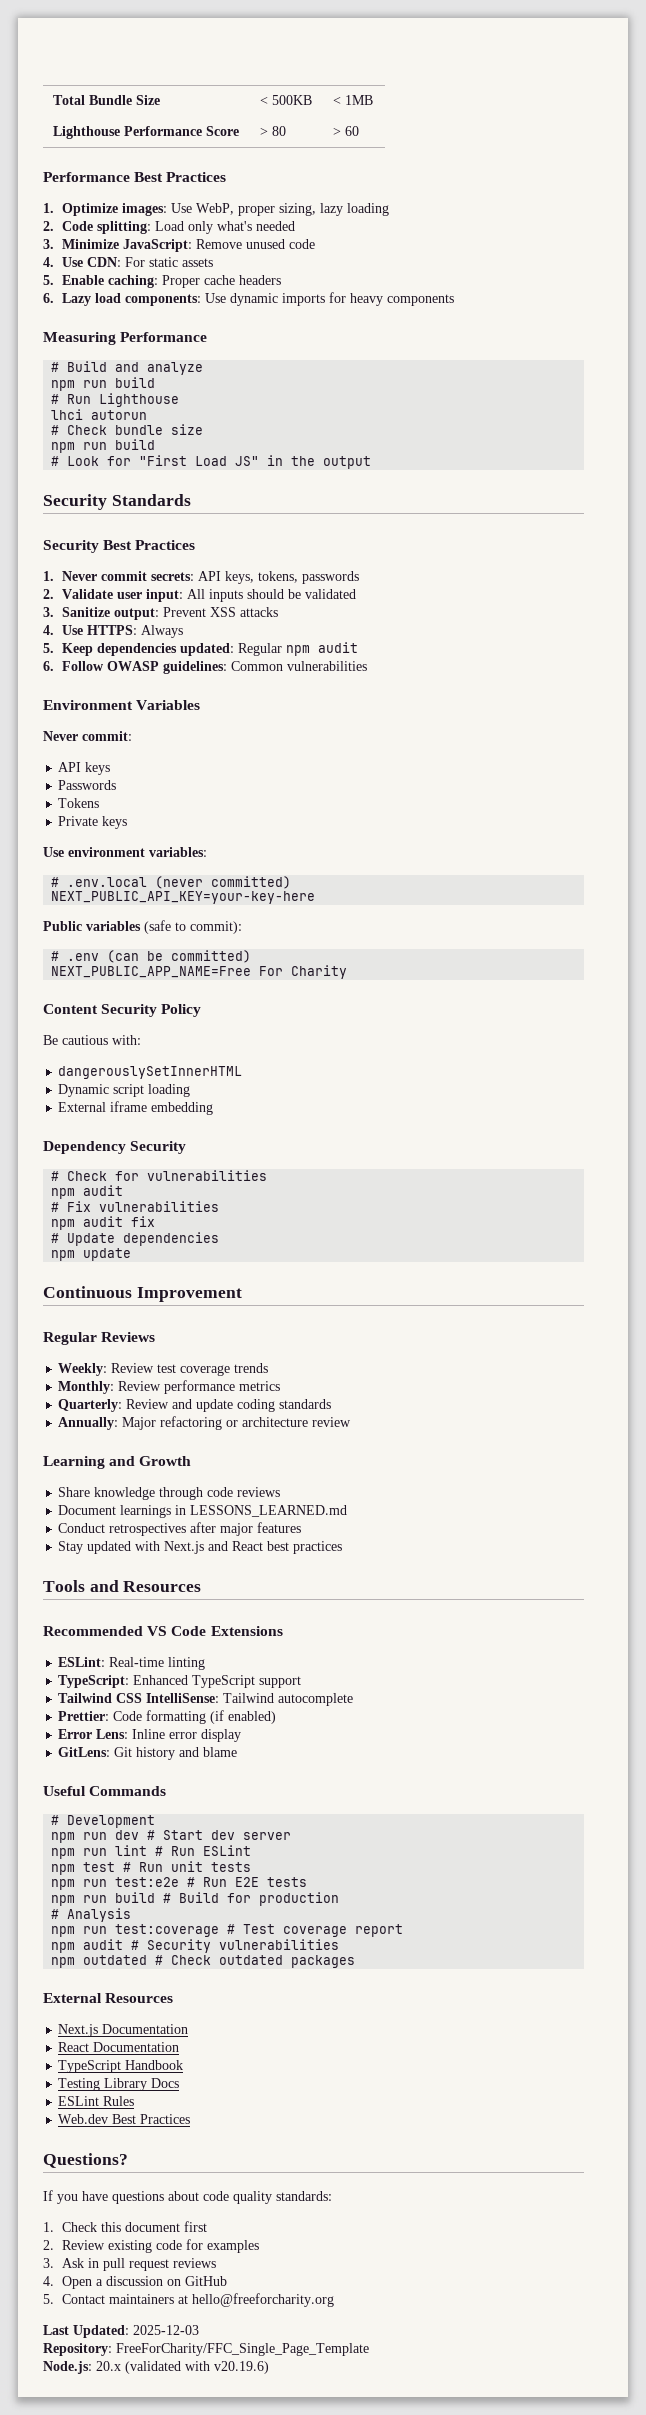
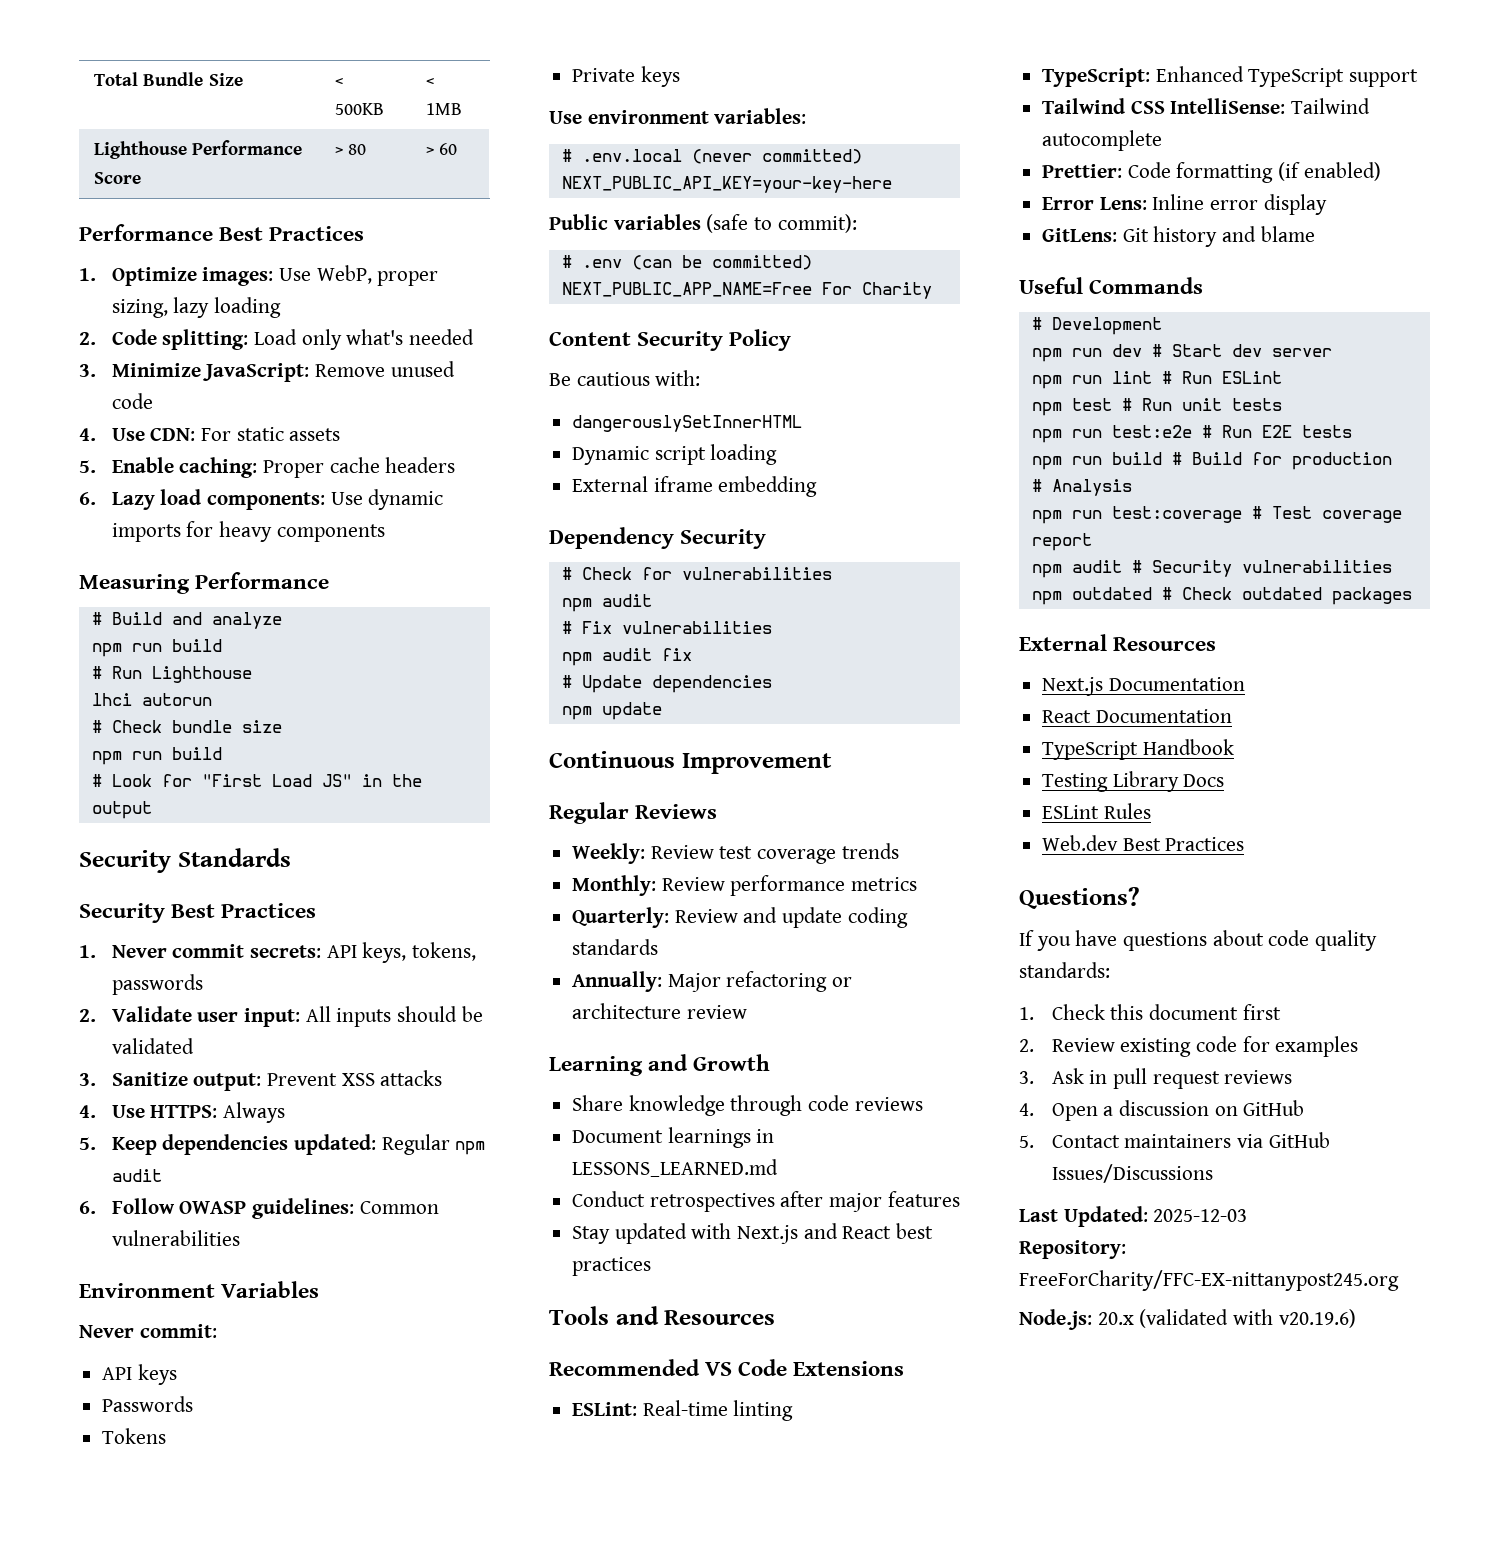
[177,2293,334,2307] at hello@freeforcharity.org -> [1237,1132,1330,1148] [1051,1164,1213,1183] via GitHub Issues/Discussions
[116,2343,369,2356] FreeForCharity/FFC_Single_Page_Template -> [1019,1270,1399,1291] FreeForCharity/FFC-EX-nittanypost245.org

